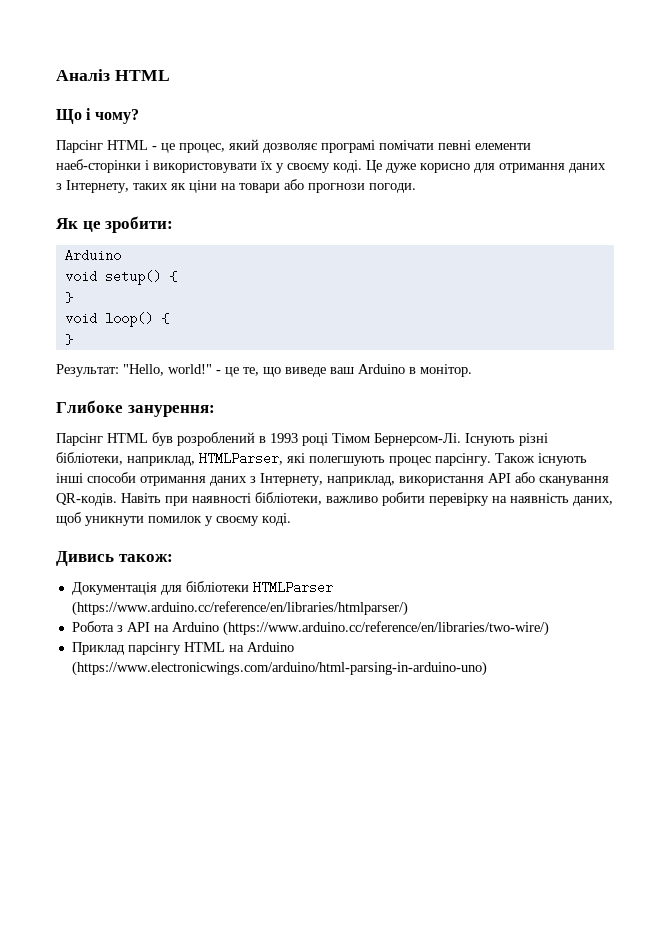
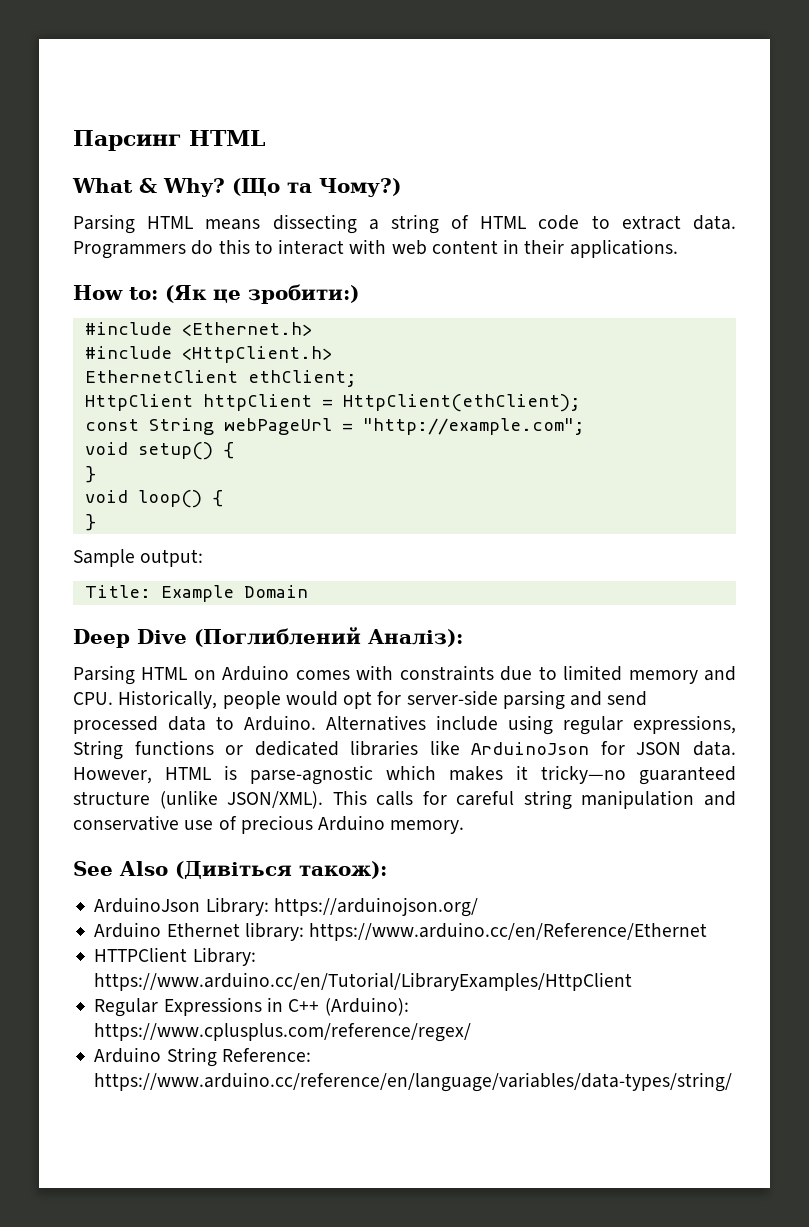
[56,69,110,81] Аналіз -> [73,130,181,151] Парсинг
[56,108,139,124] [56,139,531,153] [56,159,606,173] [56,179,416,193] [56,216,174,233] [64,249,121,262] Що і чому? // Парсінг HTML - це процес, який дозволяє програмі помічати певні елементи наеб-сторінки і використовувати їх у своєму коді. Це дуже корисно для отримання даних з Інтернету, таких як ціни на товари або прогнози погоди. // Як це зробити: // Arduino -> [72,178,401,197] [73,214,737,234] [73,239,678,259] [73,284,359,304] [84,322,312,336] [84,346,332,363] [84,370,356,387] [84,394,580,412] [84,418,584,435] What & Why? (Що та Чому?) // Parsing HTML means dissecting a string of HTML code to extract data. Programmers do this to interact with web content in their applications. // How to: (Як це зробити:) // #include <Ethernet.h> // #include <HttpClient.h> // EthernetClient ethClient; // HttpClient httpClient = HttpClient(ethClient); // const String webPageUrl = "http://example.com";
[56,364,472,377] [56,400,215,417] [56,432,548,446] [56,452,587,466] [56,472,609,486] [56,492,613,506] [56,512,291,526] [56,551,173,566] [71,581,333,595] [71,601,408,616] [71,621,549,636] [71,642,294,655] [71,661,487,676] Результат: "Hello, world!" - це те, що виведе ваш Arduino в монітор. // Глибоке занурення: // Парсінг HTML був розроблений в 1993 році Тімом Бернерсом-Лі. Існують різні бібліотеки, наприклад, HTMLParser, які полегшують процес парсінгу. Також існують інші способи отримання даних з Інтернету, наприклад, використання API або сканування QR-кодів. Навіть при наявності бібліотеки, важливо робити перевірку на наявність даних, щоб уникнути помилок у своєму коді. // Дивись також: // Документація для бібліотеки HTMLParser (https://www.arduino.cc/reference/en/libraries/htmlparser/) // Робота з API на Arduino (https://www.arduino.cc/reference/en/libraries/two-wire/) // Приклад парсінгу HTML на Arduino (https://www.electronicwings.com/arduino/html-parsing-in-arduino-uno) -> [73,549,204,567] [84,585,308,602] [73,627,463,648] [73,665,736,685] [73,690,648,710] [73,715,736,735] [73,740,736,760] [73,765,736,785] [73,790,736,810] [73,815,465,834] [73,861,387,879] [94,897,478,917] [94,922,708,941] [94,947,256,966] [94,972,633,991] [94,997,409,1017] [94,1023,472,1042] [94,1047,311,1067] [94,1072,733,1092] Sample output: // Title: Example Domain // Deep Dive (Поглиблений Аналіз): // Parsing HTML on Arduino comes with constraints due to limited memory and CPU. Historically, people would opt for server-side parsing and send processed data to Arduino. Alternatives include using regular expressions, String functions or dedicated libraries like ArduinoJson for JSON data. However, HTML is parse-agnostic which makes it tricky—no guaranteed structure (unlike JSON/XML). This calls for careful string manipulation and conservative use of precious Arduino memory. // See Also (Дивіться також): // ArduinoJson Library: https://arduinojson.org/ // Arduino Ethernet library: https://www.arduino.cc/en/Reference/Ethernet // HTTPClient Library: https://www.arduino.cc/en/Tutorial/LibraryExamples/HttpClient // Regular Expressions in C++ (Arduino): https://www.cplusplus.com/reference/regex/ // Arduino String Reference: https://www.arduino.cc/reference/en/language/variables/data-types/string/

